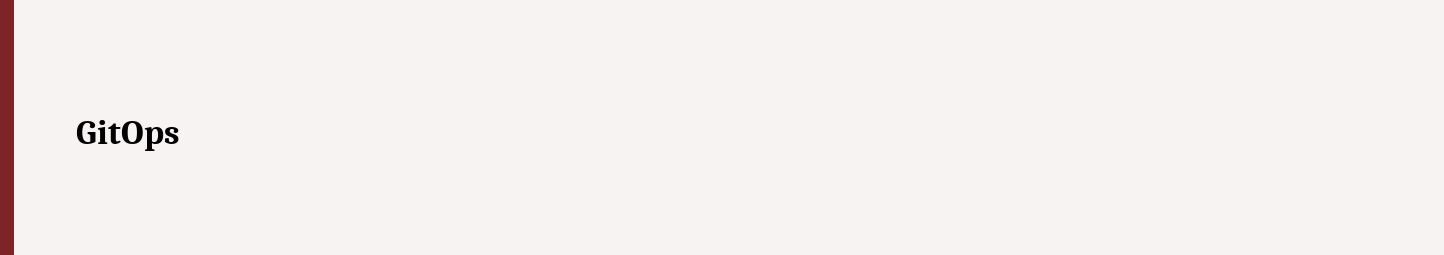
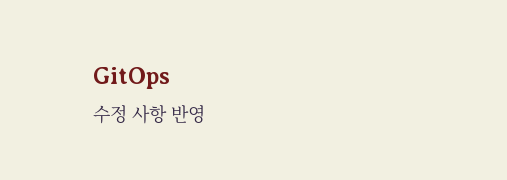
(180, 135) none -> [93,105,205,124] // 수정 사항 반영

